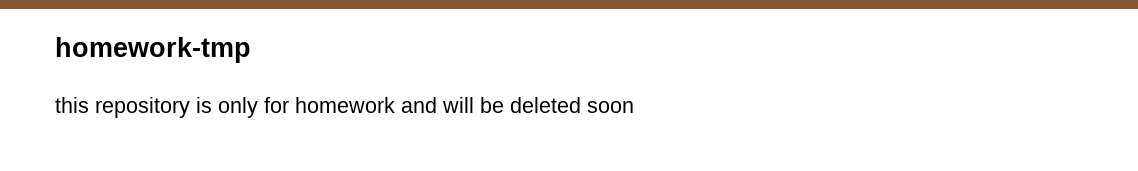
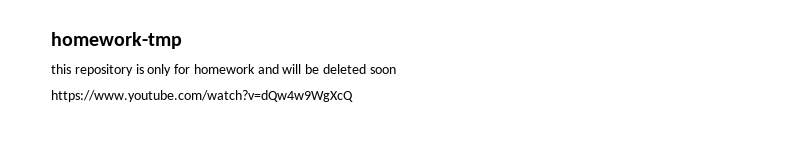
(634, 107) none -> [51,90,353,102] // https://www.youtube.com/watch?v=dQw4w9WgXcQ

